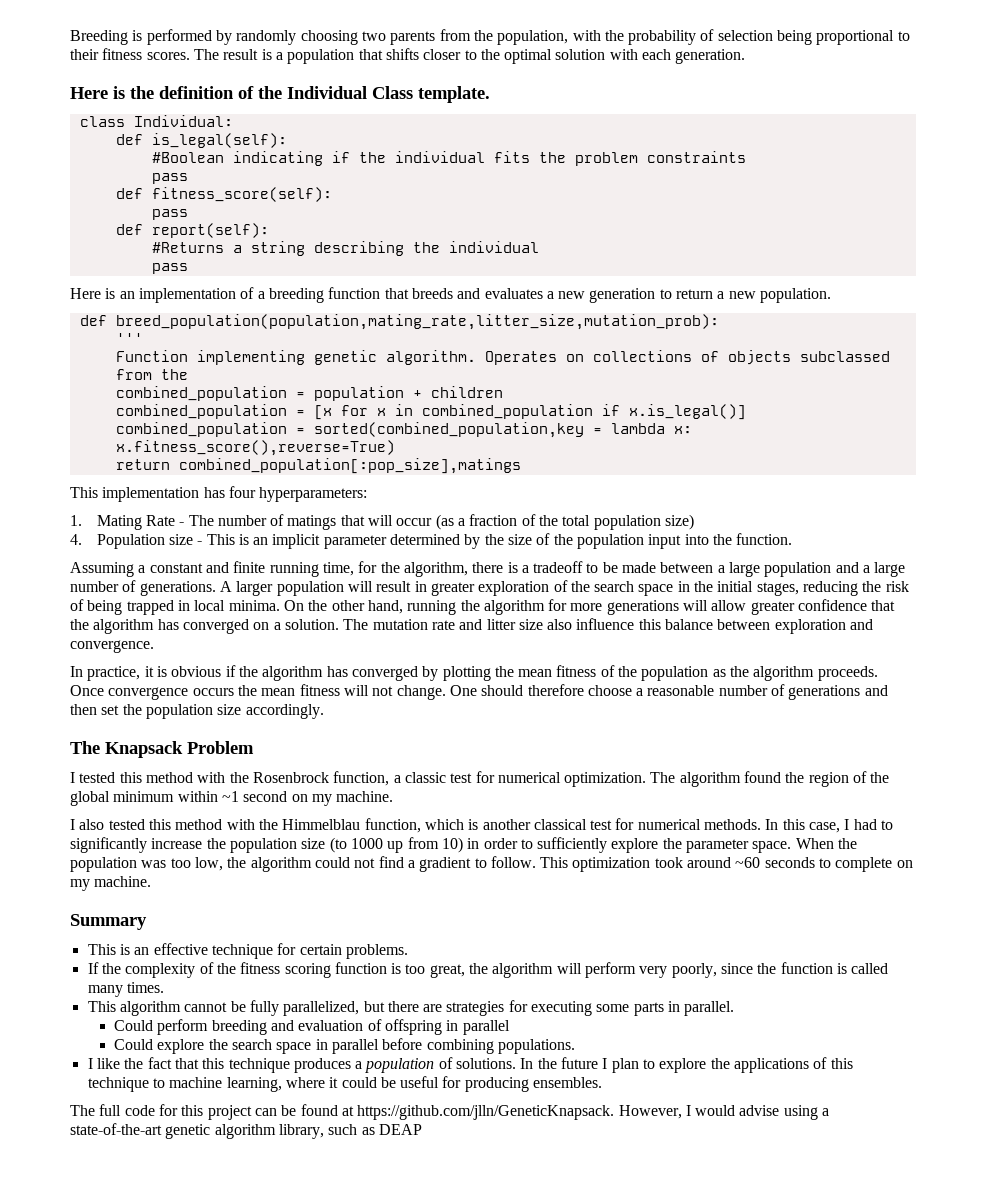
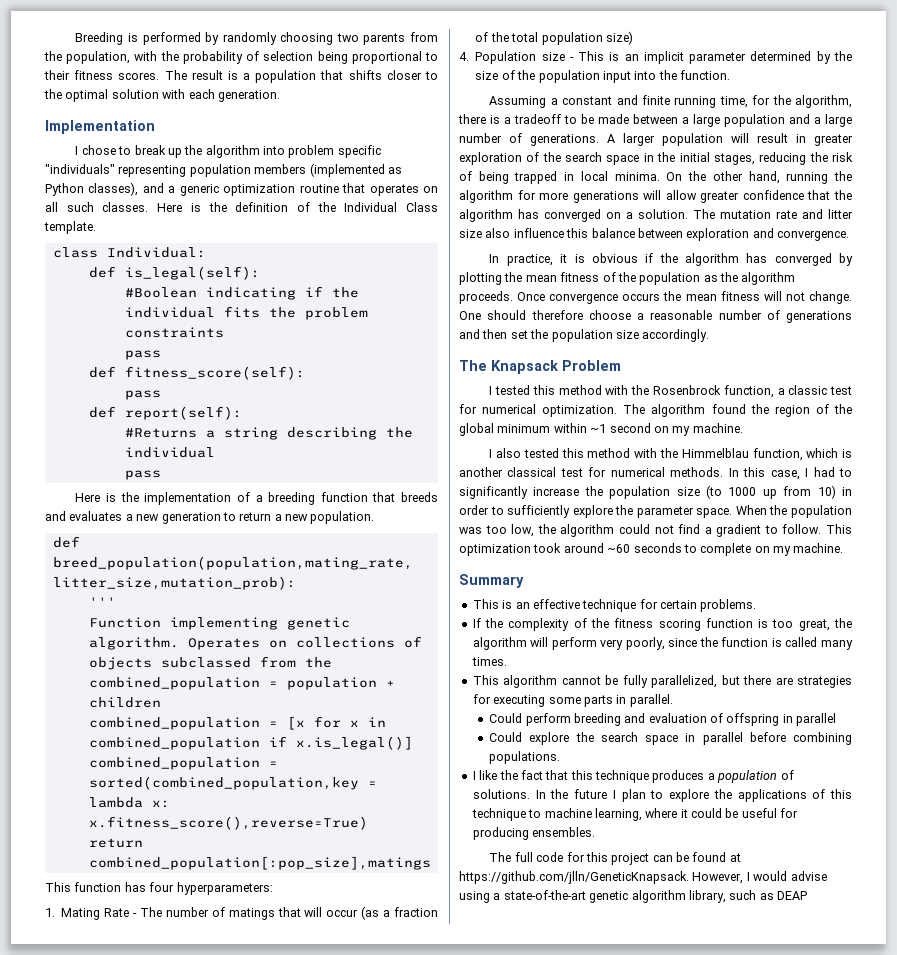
(746, 56) none -> [45,120,155,134] [75,145,381,158] [45,163,402,177] [45,182,439,196] [45,202,149,212] Implementation // I chose to break up the algorithm into problem specific "individuals" representing population members (implemented as Python classes), and a generic optimization routine that operates on all such classes.
[119,291,135,299] an -> [120,492,139,502] the
[102,487,200,502] implementation -> [74,882,122,892] function

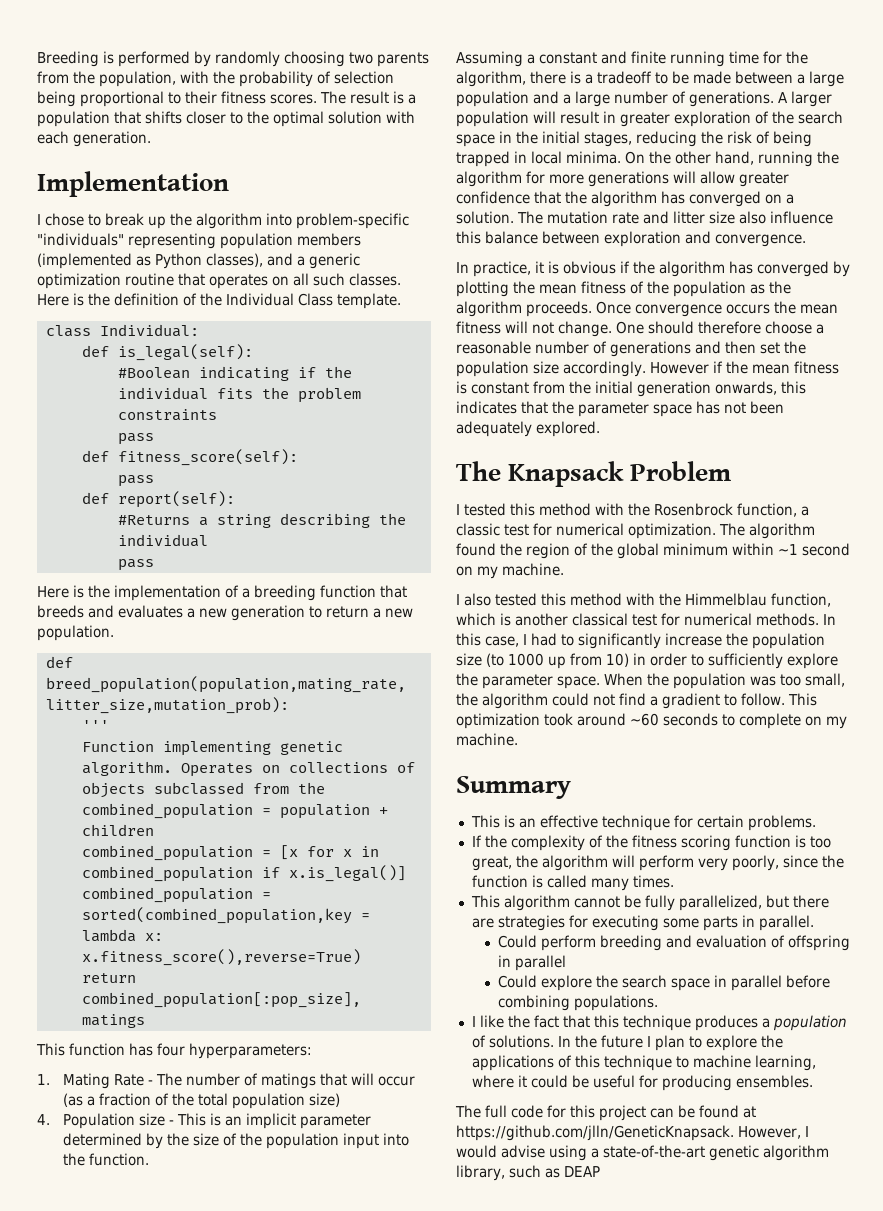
[288,145,381,158] problem specific -> [296,213,409,229] problem-specific
[719,96,748,108] time, -> [729,51,759,64] time
(710, 335) none -> [649,361,839,374] [456,381,806,397] [456,401,784,417] [456,421,600,437] However if the mean fitness is constant from the initial generation onwards, this indicates that the parameter space has not been adequately explored.
[511,524,535,537] low, -> [805,673,845,687] small,

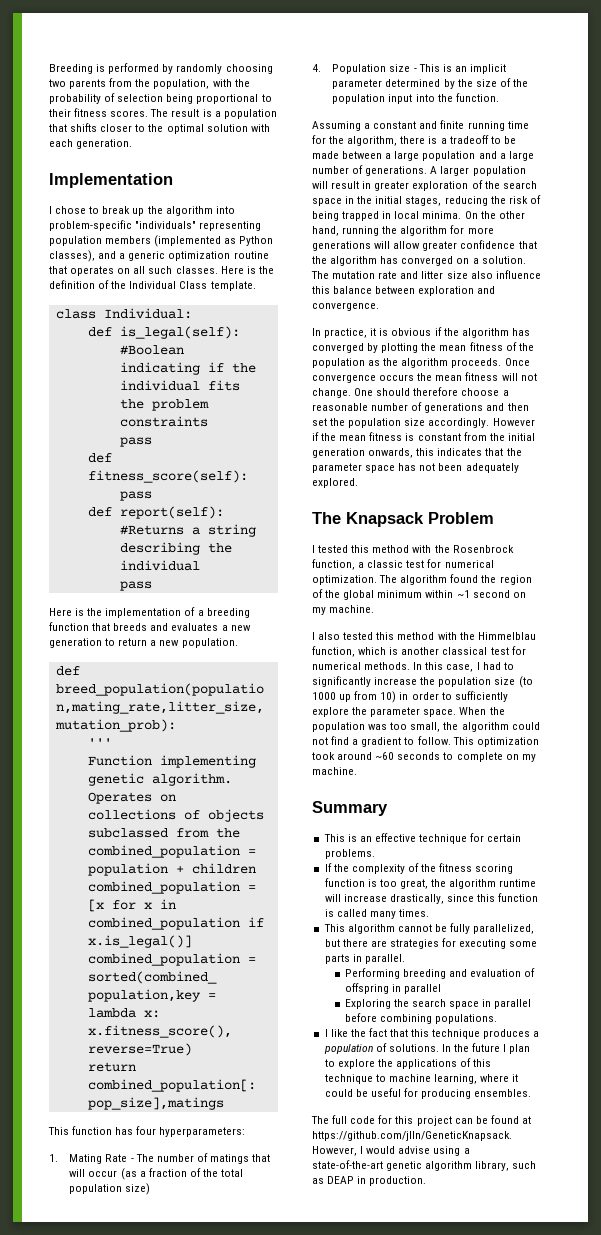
[611,855,844,871] will perform very poorly, since the -> [499,879,537,887] [324,894,496,904] runtime will increase drastically, since this
[497,935,596,951] Could perform -> [344,968,400,979] Performing
[497,975,592,991] Could explore -> [344,999,391,1009] Exploring
(600, 1171) none -> [357,1176,427,1186] in production.

